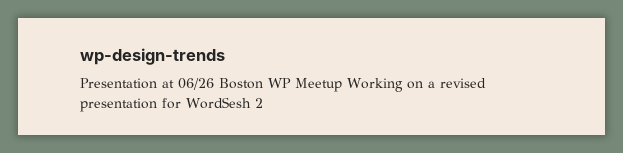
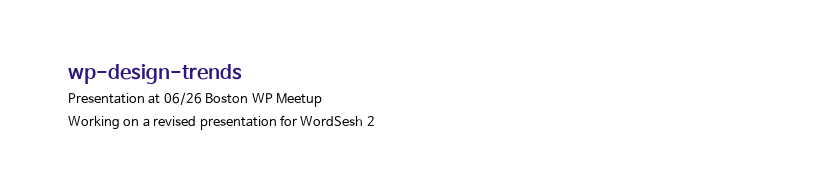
(342, 85) none -> (322, 100) //

